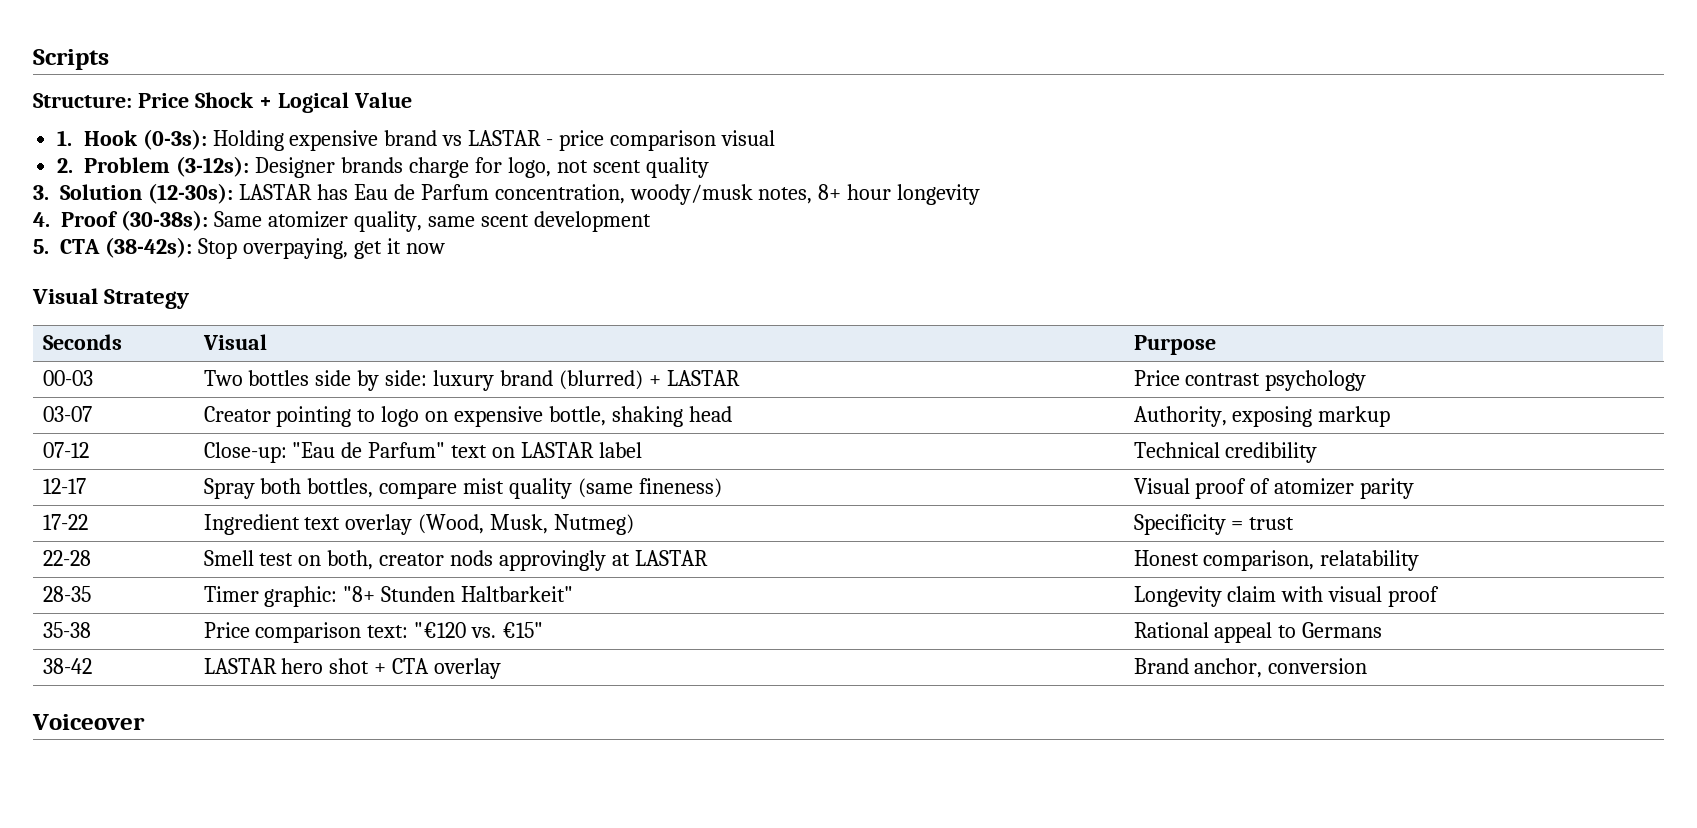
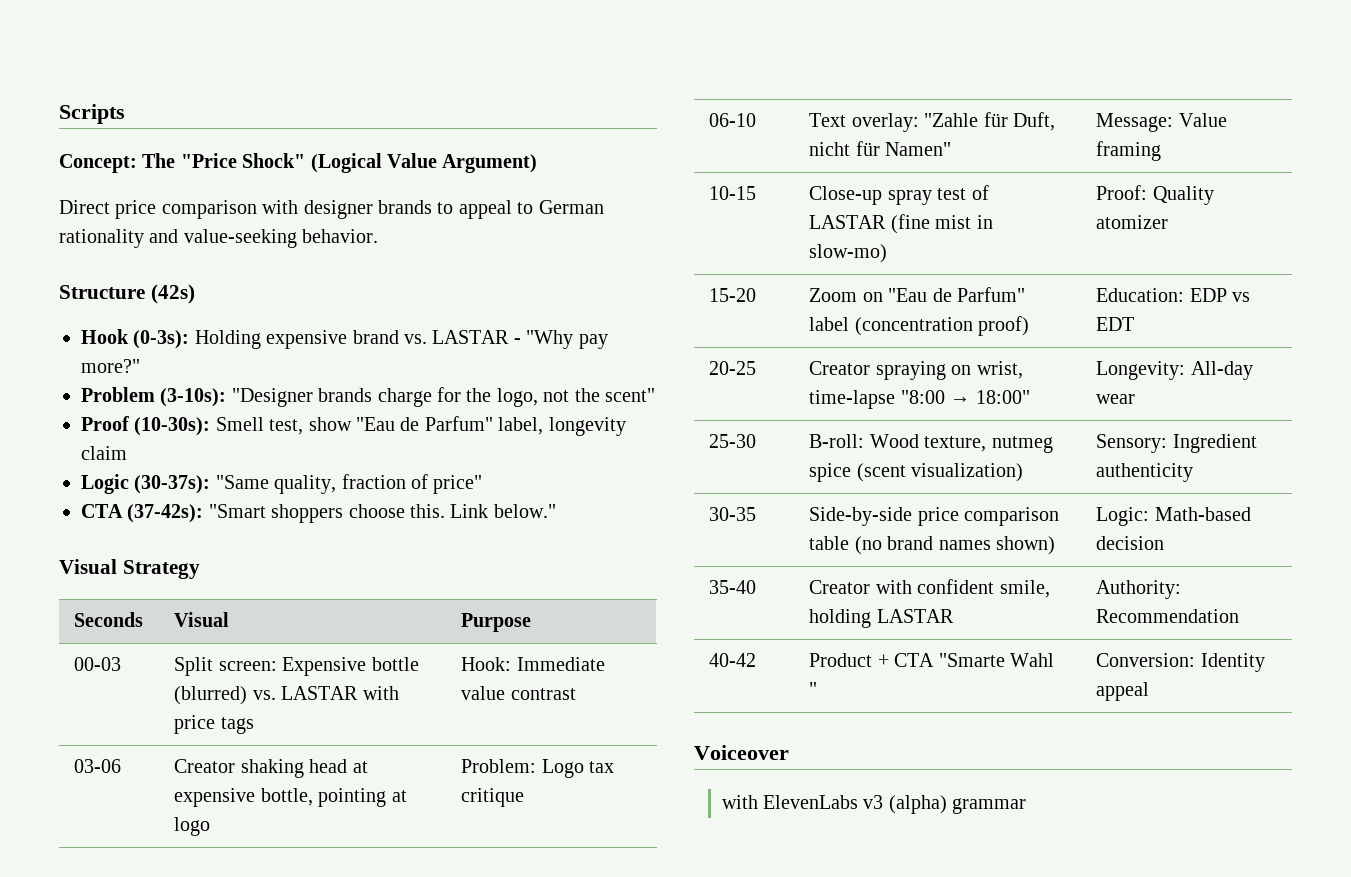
[33,92,412,113] [57,130,73,146] Structure: Price Shock + Logical Value // 1. -> [59,153,538,173] [59,200,604,219] [59,229,379,248] [59,284,195,304] Concept: The "Price Shock" (Logical Value Argument) // Direct price comparison with designer brands to appeal to German rationality and value-seeking behavior. // Structure (42s) //
[442,135,463,146] vs -> [404,334,427,344] vs.
[559,130,776,151] [57,156,336,178] price comparison visual // 2. Problem (3-12s): Designer -> [526,330,608,349] [81,359,140,373] [81,387,313,407] "Why pay more?" // Problem (3-10s): "Designer
(502, 165) none -> [466,388,492,402] the
[592,157,709,178] [33,183,981,205] [33,210,651,232] [33,237,445,259] scent quality // 3. Solution (12-30s): LASTAR has Eau de Parfum concentration, woody/musk notes, 8+ hour longevity // 4. Proof (30-38s): Same atomizer quality, same scent development // 5. CTA (38-42s): Stop overpaying, get it now -> [574,388,655,402] [81,416,626,436] [81,446,127,460] [81,474,483,494] [81,504,556,523] the scent" // Proof (10-30s): Smell test, show "Eau de Parfum" label, longevity claim // Logic (30-37s): "Same quality, fraction of price" // CTA (37-42s): "Smart shoppers choose this. Link below."
[203,370,741,391] [1133,370,1180,386] Two bottles side by side: luxury brand (blurred) + LASTAR | Price -> [174,657,419,676] [174,686,399,705] [174,715,254,734] [461,657,605,671] [461,686,506,700] Split screen: Expensive bottle (blurred) vs. LASTAR with price tags | Hook: Immediate value
[1265,370,1367,391] [42,406,92,422] [203,406,733,427] [1133,406,1391,427] [42,442,89,458] [203,442,643,463] [1133,442,1318,463] [42,478,86,494] [203,478,723,499] [1133,478,1415,499] [42,514,88,530] [203,514,635,535] [1133,514,1295,535] [42,550,91,566] [203,550,709,571] [1133,550,1420,571] [42,586,91,602] [203,586,574,607] [1133,586,1440,607] [42,622,91,638] [203,622,544,643] [1133,622,1383,643] [42,658,92,674] [203,658,502,679] [1133,658,1368,678] [32,714,145,730] psychology // 03-07 | Creator pointing to logo on expensive bottle, shaking head | Authority, exposing markup // 07-12 | Close-up: "Eau de Parfum" text on LASTAR label | Technical credibility // 12-17 | Spray both bottles, compare mist quality (same fineness) | Visual proof of atomizer parity // 17-22 | Ingredient text overlay (Wood, Musk, Nutmeg) | Specificity = trust // 22-28 | Smell test on both, creator nods approvingly at LASTAR | Honest comparison, relatability // 28-35 | Timer graphic: "8+ Stunden Haltbarkeit" | Longevity claim with visual proof // 35-38 | Price comparison text: "€120 vs. €15" | Rational appeal to Germans // 38-42 | LASTAR hero shot + CTA overlay | Brand anchor, conversion // Voiceover -> [74,759,122,773] [174,759,368,778] [174,788,407,807] [174,817,211,836] [461,759,615,778] [461,788,525,807] [709,113,757,127] [809,112,1056,132] [809,141,952,156] [1096,113,1227,132] [1096,141,1162,161] [709,186,757,200] [809,185,989,205] [809,214,993,234] [809,244,888,263] [1096,185,1214,205] [1096,215,1169,229] [709,288,757,302] [809,287,1026,302] [809,316,1030,336] [1096,288,1251,302] [1096,317,1135,331] [709,361,757,375] [809,361,1023,380] [809,390,1030,409] [1096,361,1253,380] [1096,394,1136,404] [709,434,757,448] [809,434,1053,453] [809,463,1024,482] [1096,434,1257,453] [1096,463,1194,482] [709,507,757,521] [809,507,1060,526] [809,536,1056,555] [1096,507,1251,526] [1096,536,1165,550] [709,580,757,594] [809,579,1050,598] [809,609,954,628] [1096,580,1182,599] [1096,609,1240,623] [709,653,757,667] [809,653,1055,667] [809,682,818,696] [1096,653,1265,672] [1096,682,1150,701] [694,745,789,760] [721,795,1027,814] // 03-06 | Creator shaking head at expensive bottle, pointing at logo | Problem: Logo tax critique // 06-10 | Text overlay: "Zahle für Duft, nicht für Namen" | Message: Value framing // 10-15 | Close-up spray test of LASTAR (fine mist in slow-mo) | Proof: Quality atomizer // 15-20 | Zoom on "Eau de Parfum" label (concentration proof) | Education: EDP vs EDT // 20-25 | Creator spraying on wrist, time-lapse "8:00 → 18:00" | Longevity: All-day wear // 25-30 | B-roll: Wood texture, nutmeg spice (scent visualization) | Sensory: Ingredient authenticity // 30-35 | Side-by-side price comparison table (no brand names shown) | Logic: Math-based decision // 35-40 | Creator with confident smile, holding LASTAR | Authority: Recommendation // 40-42 | Product + CTA "Smarte Wahl " | Conversion: Identity appeal // Voiceover // with ElevenLabs v3 (alpha) grammar

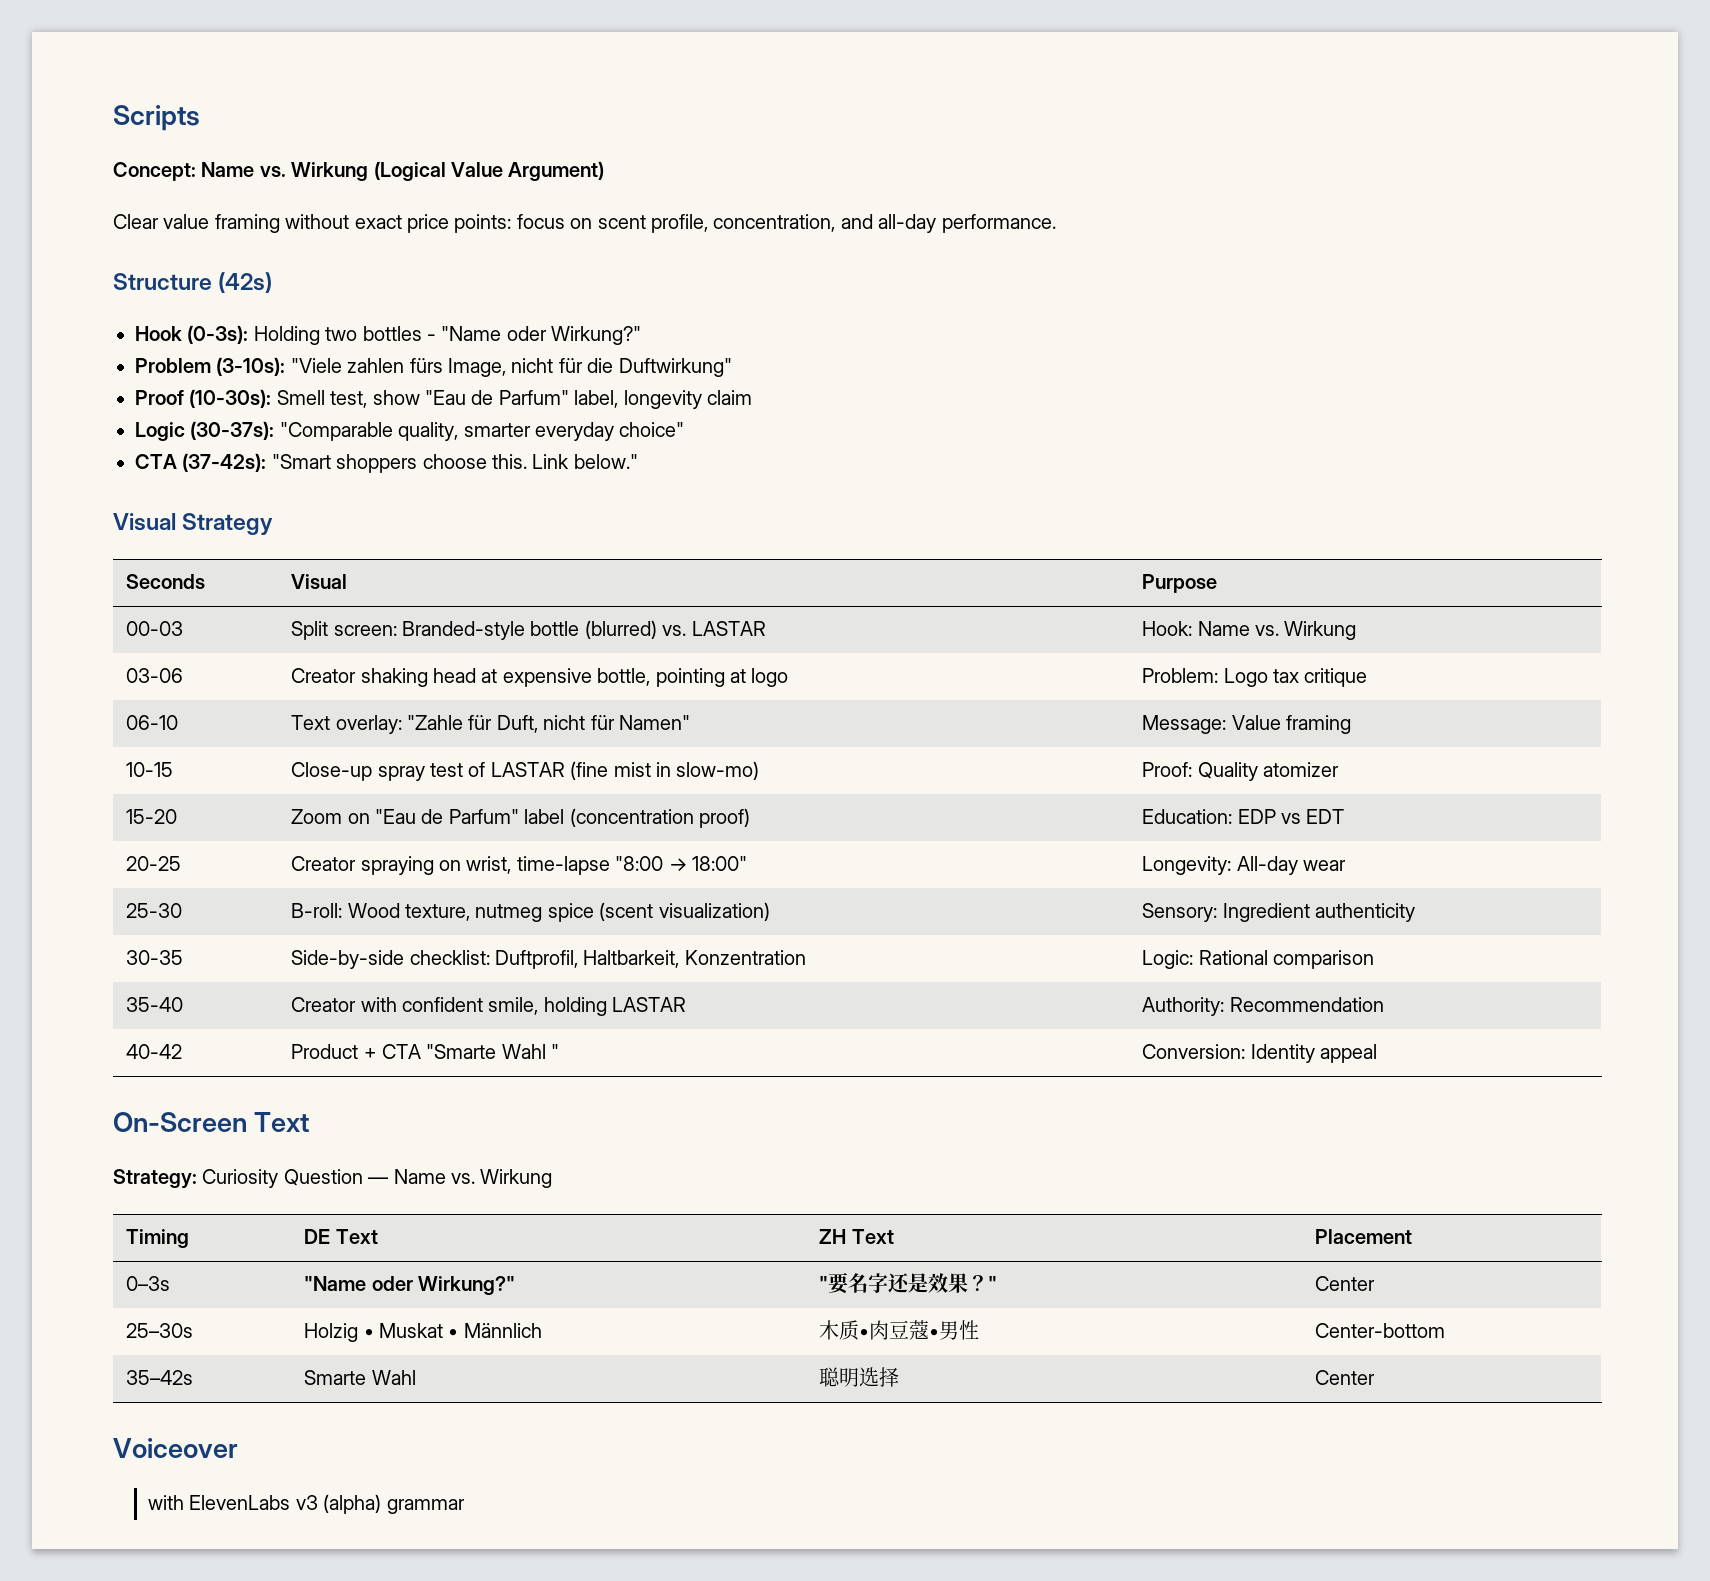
[142,153,306,168] The "Price Shock" -> [201,162,369,181] Name vs. Wirkung
[59,200,604,219] [59,229,379,248] Direct price comparison with designer brands to appeal to German rationality and value-seeking behavior. -> [113,214,1056,233] Clear value framing without exact price points: focus on scent profile, concentration, and all-day performance.
[266,330,608,349] [81,359,140,373] [81,387,655,407] expensive brand vs. LASTAR - "Why pay more?" // Problem (3-10s): "Designer brands charge for the logo, not the scent" -> [325,326,642,345] [135,357,732,377] two bottles - "Name oder Wirkung?" // Problem (3-10s): "Viele zahlen fürs Image, nicht für die Duftwirkung"
[215,474,483,494] "Same quality, fraction of price" -> [279,422,685,441] "Comparable quality, smarter everyday choice"
[282,657,367,676] Expensive -> [401,621,525,640] Branded-style
[362,686,399,700] [174,715,254,734] [461,657,605,671] [461,686,576,700] with price tags | Hook: Immediate value contrast -> [1142,621,1357,640] | Hook: Name vs. Wirkung
[917,507,1060,526] [809,536,1056,555] price comparison table (no brand names shown) -> [409,950,806,969] checklist: Duftprofil, Haltbarkeit, Konzentration
[1154,507,1251,521] [1096,536,1165,550] Math-based decision -> [1198,950,1374,969] Rational comparison
(1150, 691) none -> [113,1112,310,1132] [113,1169,553,1189] [126,1229,190,1248] [304,1229,378,1244] [819,1229,894,1244] [1315,1229,1413,1244] [126,1276,171,1291] [304,1276,515,1295] [819,1273,998,1294] [1315,1276,1376,1291] [126,1323,194,1338] [304,1323,542,1342] [819,1320,980,1340] [1315,1323,1446,1338] [126,1370,194,1385] [304,1370,416,1385] [819,1367,900,1387] [1315,1370,1376,1385] // On-Screen Text // Strategy: Curiosity Question — Name vs. Wirkung // Timing | DE Text | ZH Text | Placement // 0–3s | "Name oder Wirkung?" | "要名字还是效果？" | Center // 25–30s | Holzig • Muskat • Männlich | 木质•肉豆蔻•男性 | Center-bottom // 35–42s | Smarte Wahl | 聪明选择 | Center

